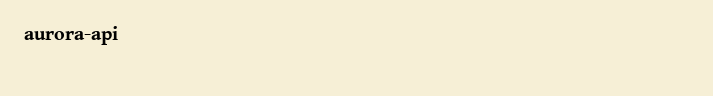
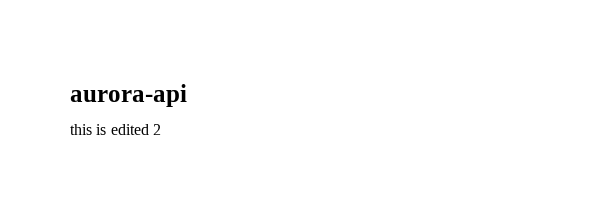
(118, 35) none -> [70,124,161,135] // this is edited 2

